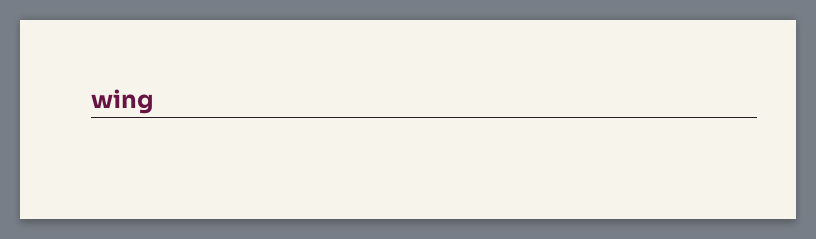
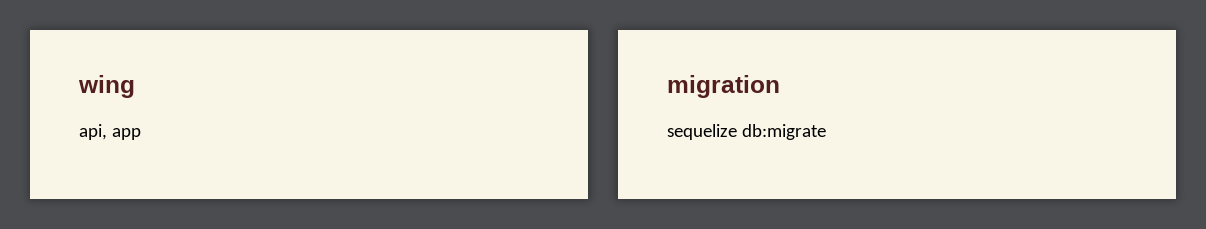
(153, 101) none -> [79,124,141,140] [667,75,780,98] [667,124,826,140] // api, app // migration // sequelize db:migrate

